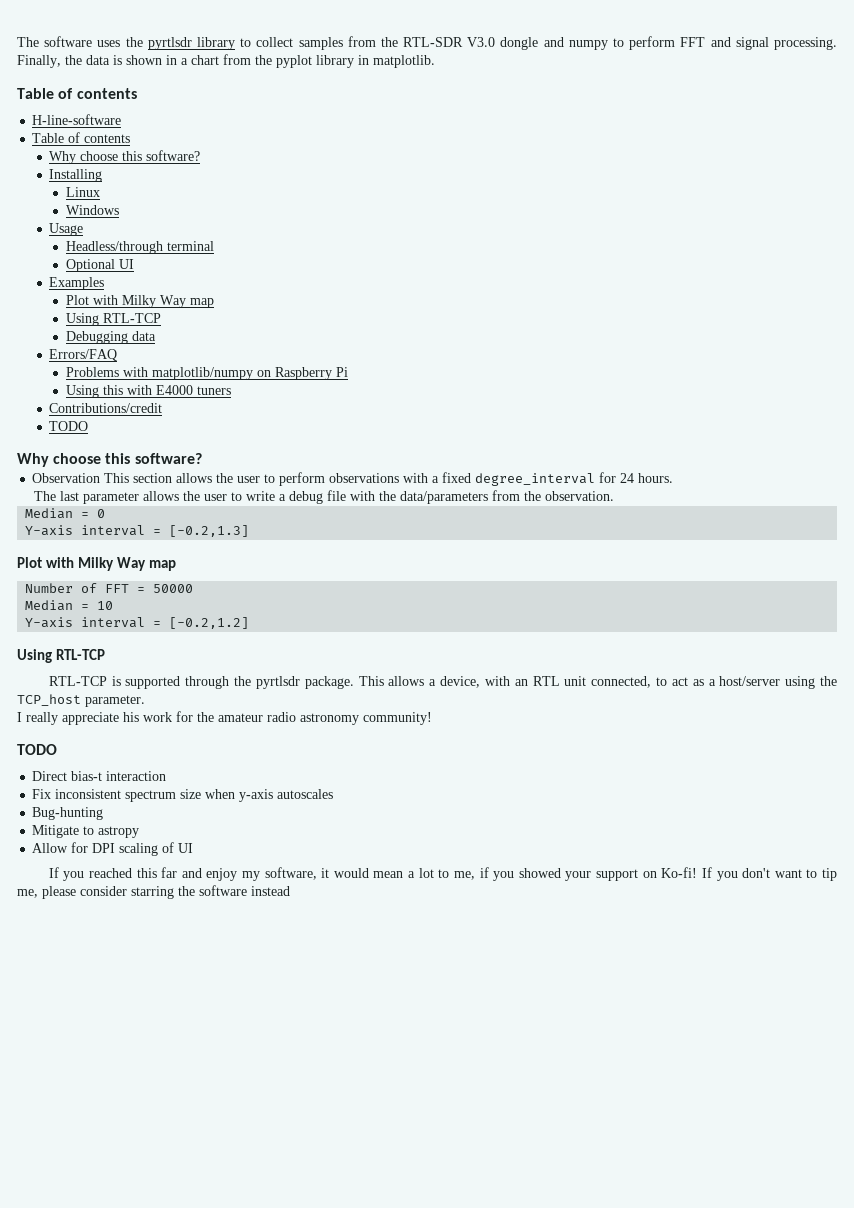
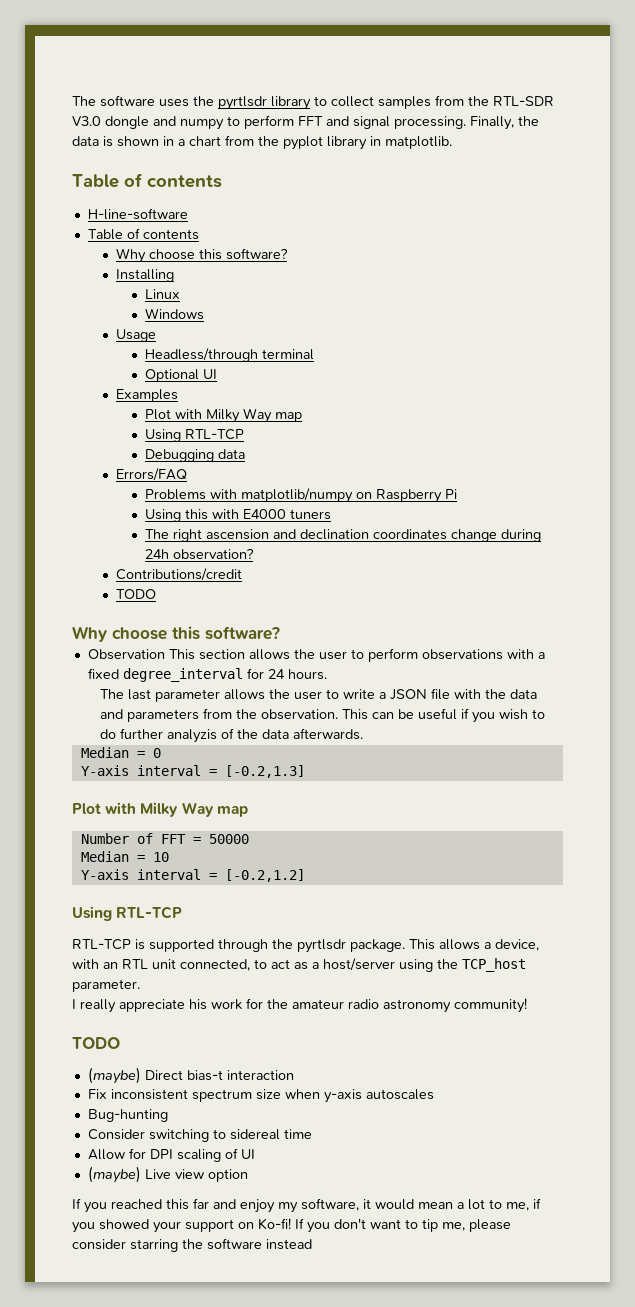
(232, 390) none -> [144,529,541,542] [144,548,254,560] // The right ascension and declination coordinates change during 24h observation?
[288,491,323,504] debug -> [390,689,428,700] JSON
[399,491,488,504] data/parameters -> [510,689,538,699] [100,709,200,722] data and parameters
(614, 496) none -> [342,708,546,723] [100,728,364,743] This can be useful if you wish to do further analyzis of the data afterwards.
(57, 749) none -> [87,1067,141,1084] (maybe)
[32,825,140,838] Mitigate to astropy -> [87,1129,312,1142] Consider switching to sidereal time
(194, 848) none -> [87,1166,248,1183] // (maybe) Live view option

